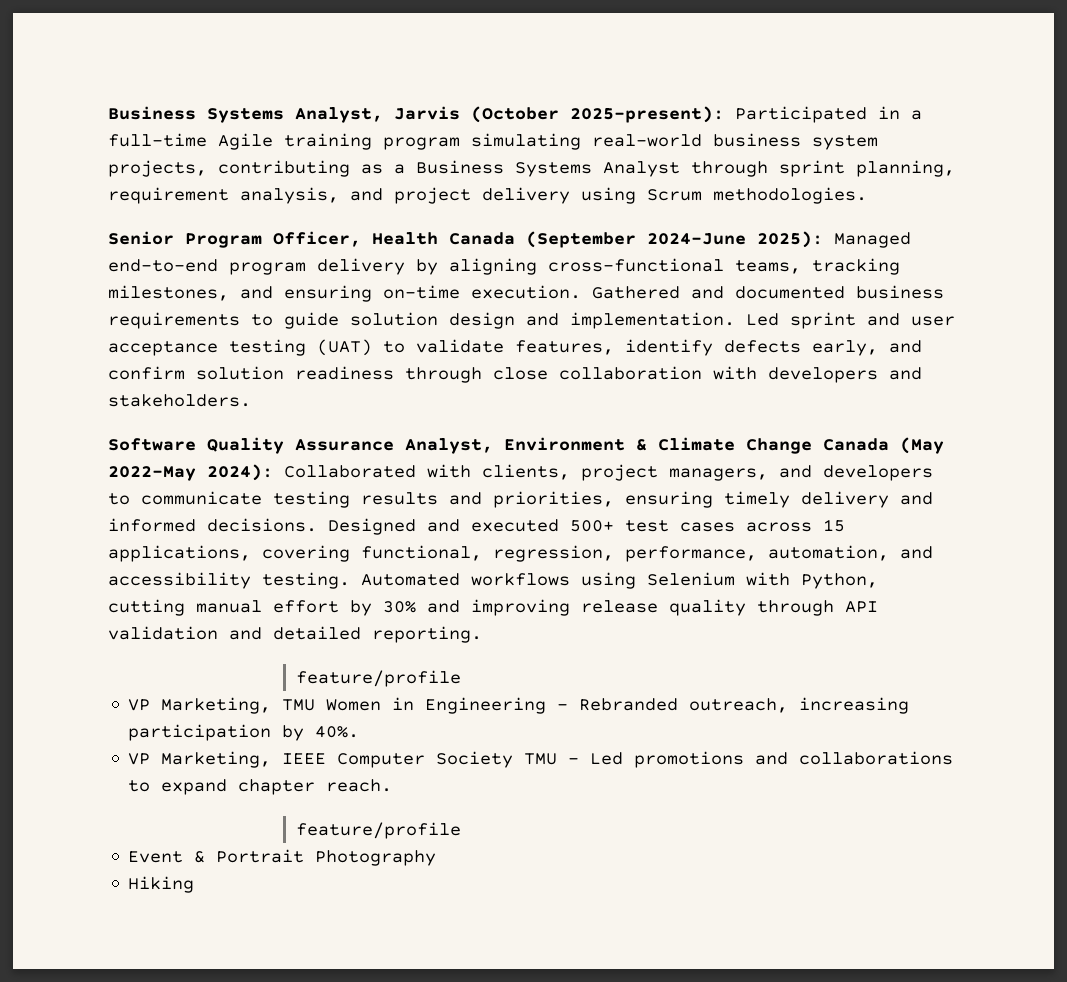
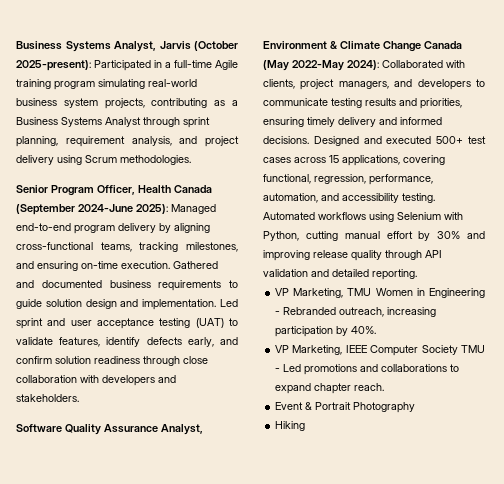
[296,670,462,687] // feature/profile -> (417, 274) none
[296,822,462,839] // feature/profile -> (385, 387) none

